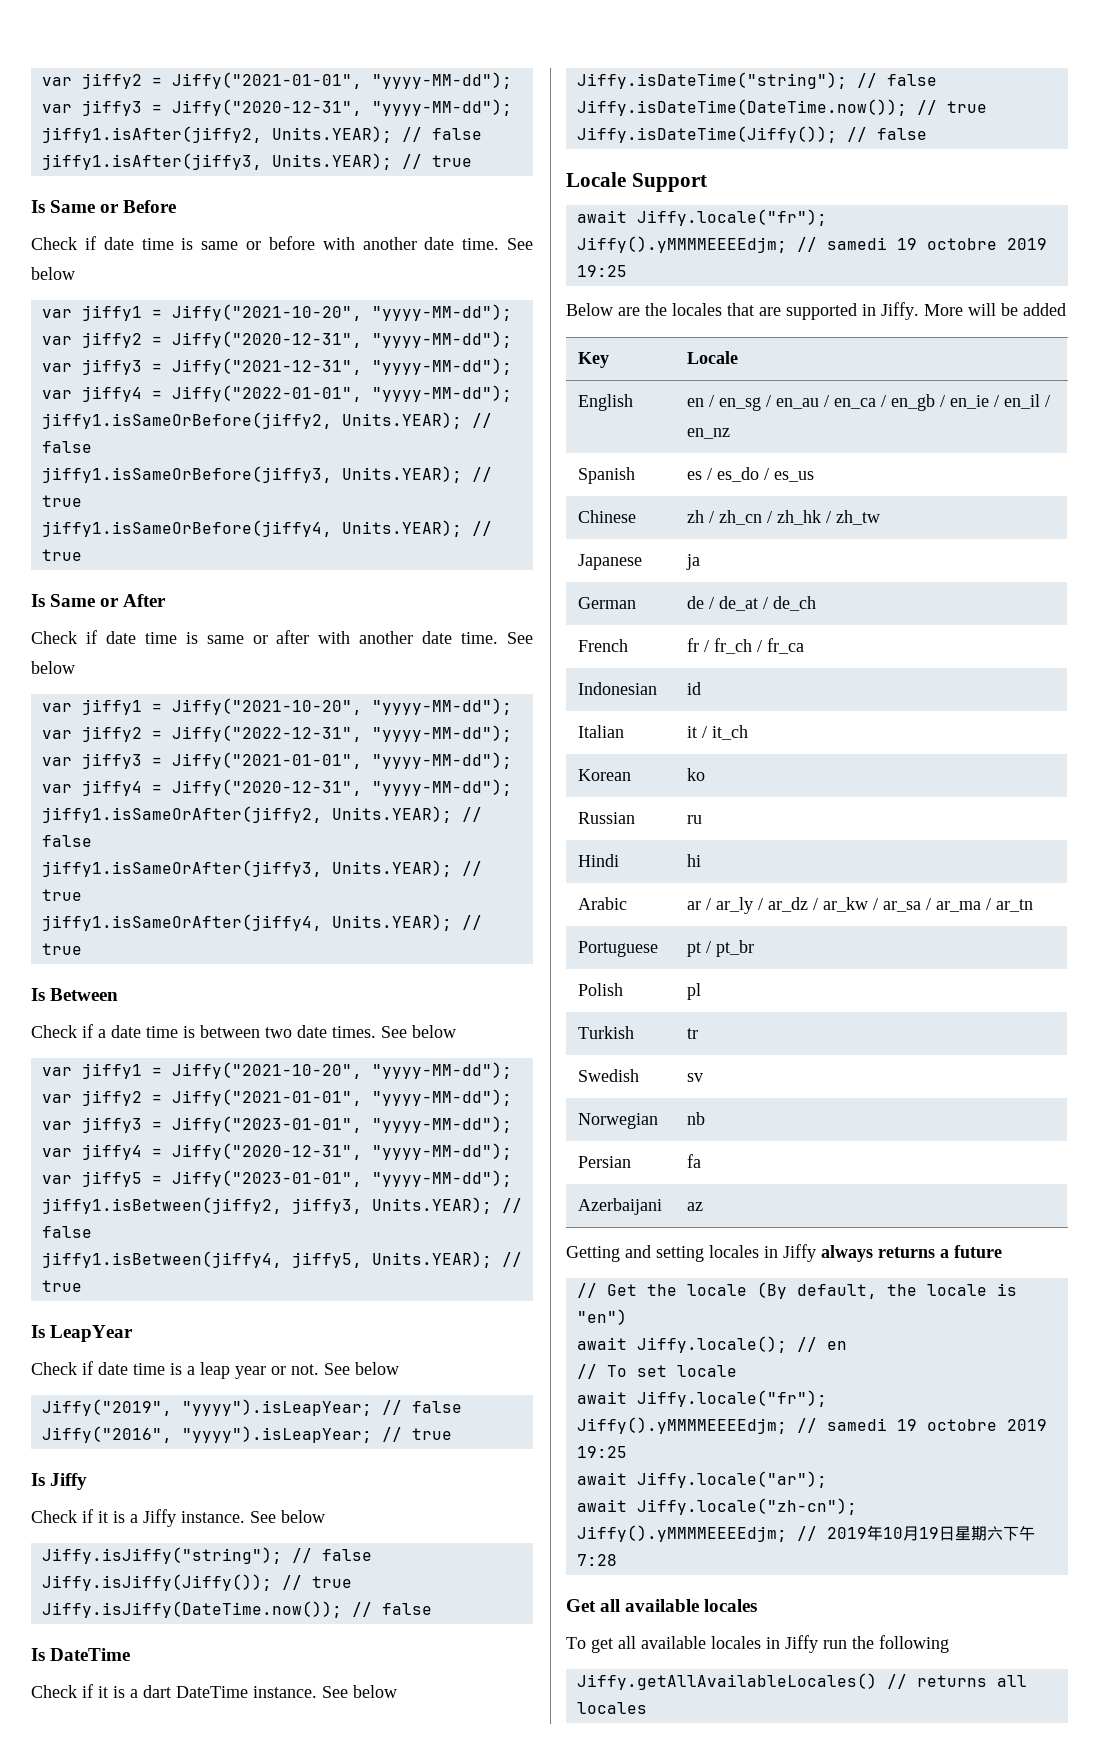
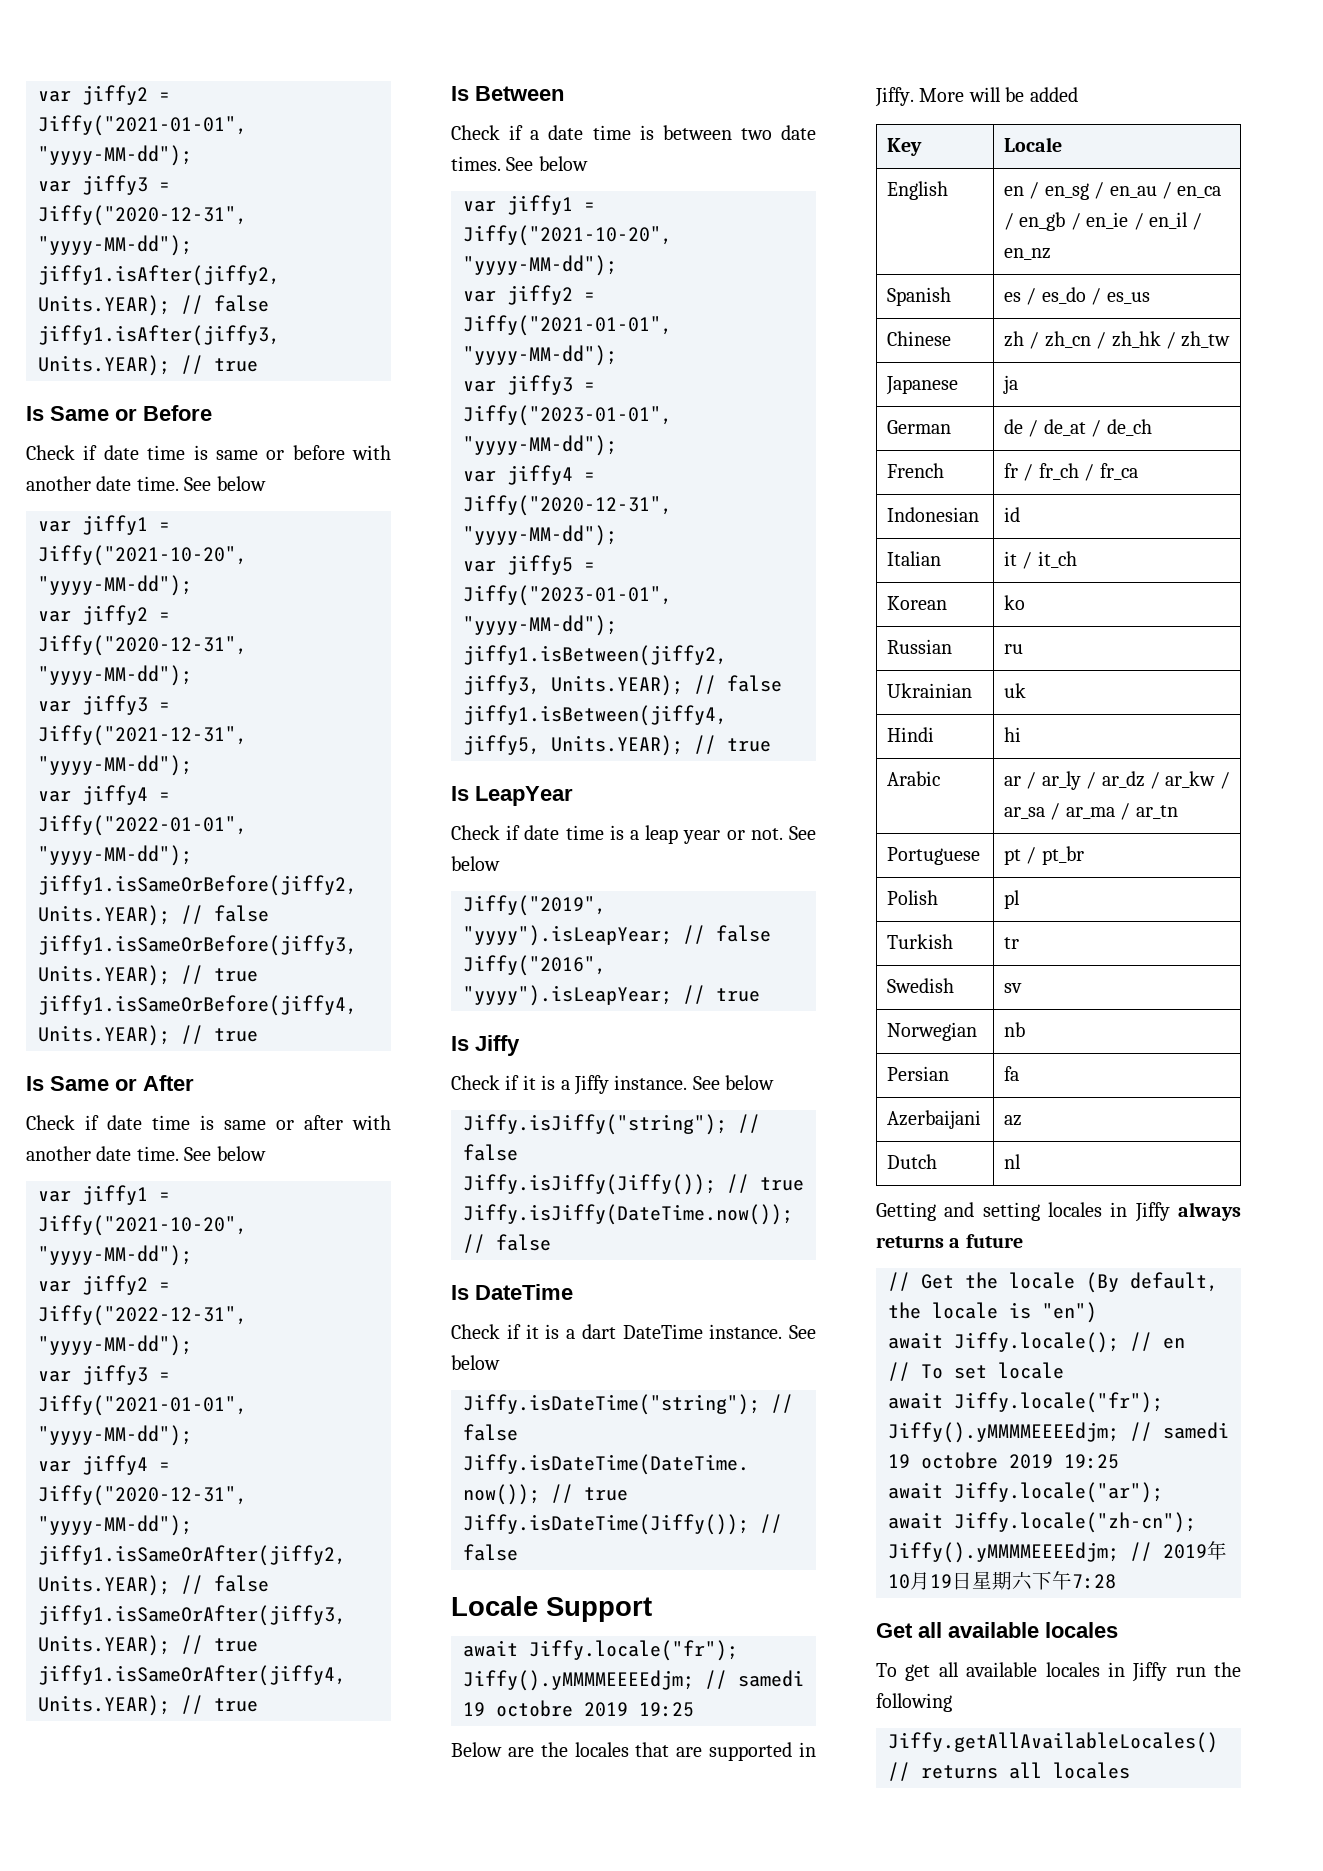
(703, 819) none -> [887,683,973,698] [1004,683,1027,698] // Ukrainian | uk
(704, 1206) none -> [887,1154,938,1169] [1004,1154,1022,1169] // Dutch | nl

